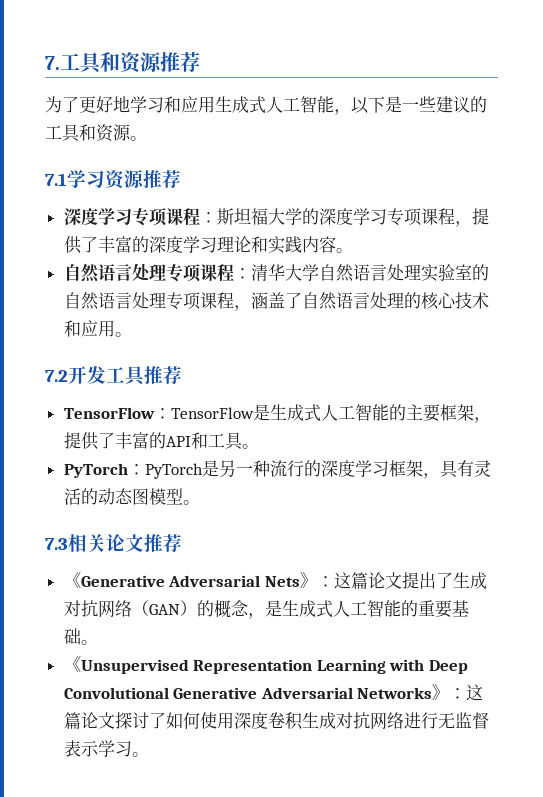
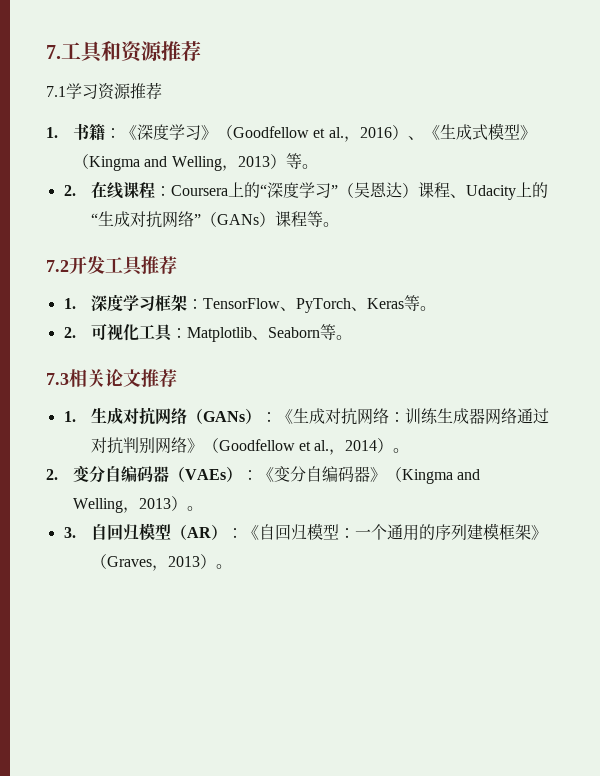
[45,96,487,115] [45,124,147,142] [45,170,181,189] [63,207,489,227] [63,236,353,254] [63,263,489,282] [63,292,489,311] [63,320,115,337] 为了更好地学习和应用生成式人工智能，以下是一些建议的工具和资源。 // 7.1学习资源推荐 // 深度学习专项课程：斯坦福大学的深度学习专项课程，提供了丰富的深度学习理论和实践内容。 // 自然语言处理专项课程：清华大学自然语言处理实验室的自然语言处理专项课程，涵盖了自然语言处理的核心技术和应用 -> [46,82,162,100] [46,123,536,142] [72,153,318,171] [63,181,548,200] [90,211,323,228] 7.1学习资源推荐 // 1.书籍：《深度学习》（Goodfellow et al.，2016）、《生成式模型》（Kingma and Welling，2013）等。 // 2.在线课程：Coursera上的“深度学习”（吴恩达）课程、Udacity上的“生成对抗网络”（GANs）课程等
[63,404,491,423] [63,432,259,450] [63,460,491,479] [63,488,183,505] TensorFlow：TensorFlow是生成式人工智能的主要框架，提供了丰富的API和工具。 // PyTorch：PyTorch是另一种流行的深度学习框架，具有灵活的动态图模型 -> [63,294,436,313] [63,324,336,342] 1.深度学习框架：TensorFlow、PyTorch、Keras等。 // 2.可视化工具：Matplotlib、Seaborn等
[63,572,487,589] [63,600,469,619] [63,628,98,645] [63,656,469,674] [63,684,484,701] [63,712,489,730] [63,740,132,757] 《Generative Adversarial Nets》：这篇论文提出了生成对抗网络（GAN）的概念，是生成式人工智能的重要基础。 // 《Unsupervised Representation Learning with Deep Convolutional Generative Adversarial Networks》：这篇论文探讨了如何使用深度卷积生成对抗网络进行无监督表示学习 -> [63,407,549,425] [90,437,410,455] [46,465,481,484] [72,496,203,513] [63,523,547,541] [90,554,216,571] 1.生成对抗网络（GANs）：《生成对抗网络：训练生成器网络通过对抗判别网络》（Goodfellow et al.，2014）。 // 2.变分自编码器（VAEs）：《变分自编码器》（Kingma and Welling，2013）。 // 3.自回归模型（AR）：《自回归模型：一个通用的序列建模框架》（Graves，2013）

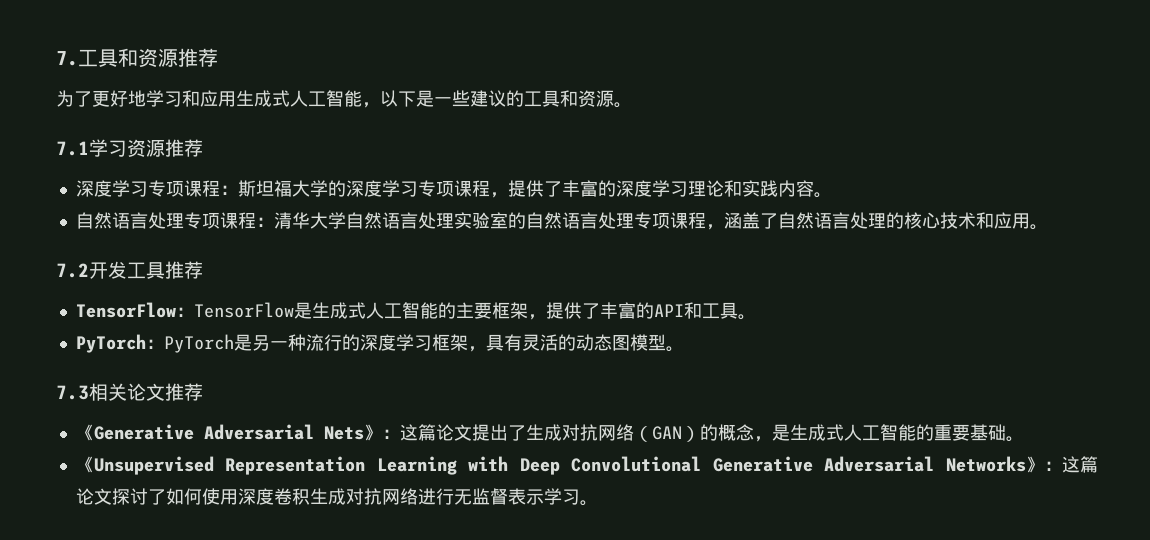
[46,82,162,100] [46,123,536,142] [72,153,318,171] [63,181,548,200] [90,211,323,228] 7.1学习资源推荐 // 1.书籍：《深度学习》（Goodfellow et al.，2016）、《生成式模型》（Kingma and Welling，2013）等。 // 2.在线课程：Coursera上的“深度学习”（吴恩达）课程、Udacity上的“生成对抗网络”（GANs）课程等 -> [56,90,632,108] [56,139,203,157] [75,180,832,198] [75,212,1030,230] 为了更好地学习和应用生成式人工智能，以下是一些建议的工具和资源。 // 7.1学习资源推荐 // 深度学习专项课程：斯坦福大学的深度学习专项课程，提供了丰富的深度学习理论和实践内容。 // 自然语言处理专项课程：清华大学自然语言处理实验室的自然语言处理专项课程，涵盖了自然语言处理的核心技术和应用
[63,294,436,313] [63,324,336,342] 1.深度学习框架：TensorFlow、PyTorch、Keras等。 // 2.可视化工具：Matplotlib、Seaborn等 -> [75,302,756,320] [75,334,666,353] TensorFlow：TensorFlow是生成式人工智能的主要框架，提供了丰富的API和工具。 // PyTorch：PyTorch是另一种流行的深度学习框架，具有灵活的动态图模型
[63,407,549,425] [90,437,410,455] [46,465,481,484] [72,496,203,513] [63,523,547,541] [90,554,216,571] 1.生成对抗网络（GANs）：《生成对抗网络：训练生成器网络通过对抗判别网络》（Goodfellow et al.，2014）。 // 2.变分自编码器（VAEs）：《变分自编码器》（Kingma and Welling，2013）。 // 3.自回归模型（AR）：《自回归模型：一个通用的序列建模框架》（Graves，2013） -> [75,424,1024,442] [75,456,1098,475] [75,488,580,505] 《Generative Adversarial Nets》：这篇论文提出了生成对抗网络（GAN）的概念，是生成式人工智能的重要基础。 // 《Unsupervised Representation Learning with Deep Convolutional Generative Adversarial Networks》：这篇论文探讨了如何使用深度卷积生成对抗网络进行无监督表示学习

